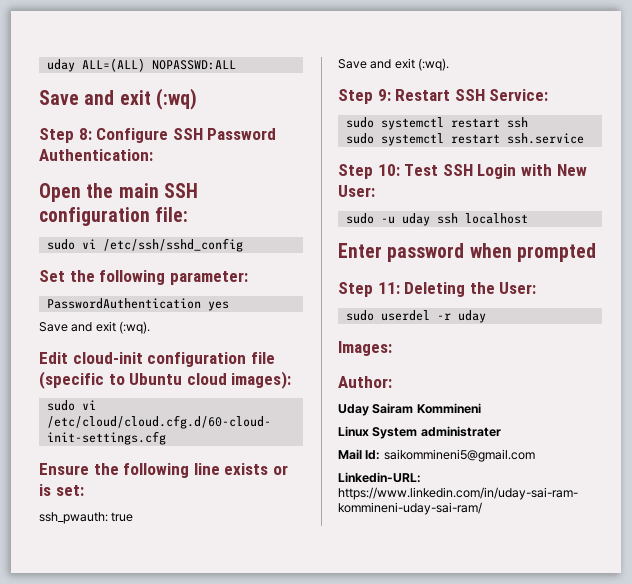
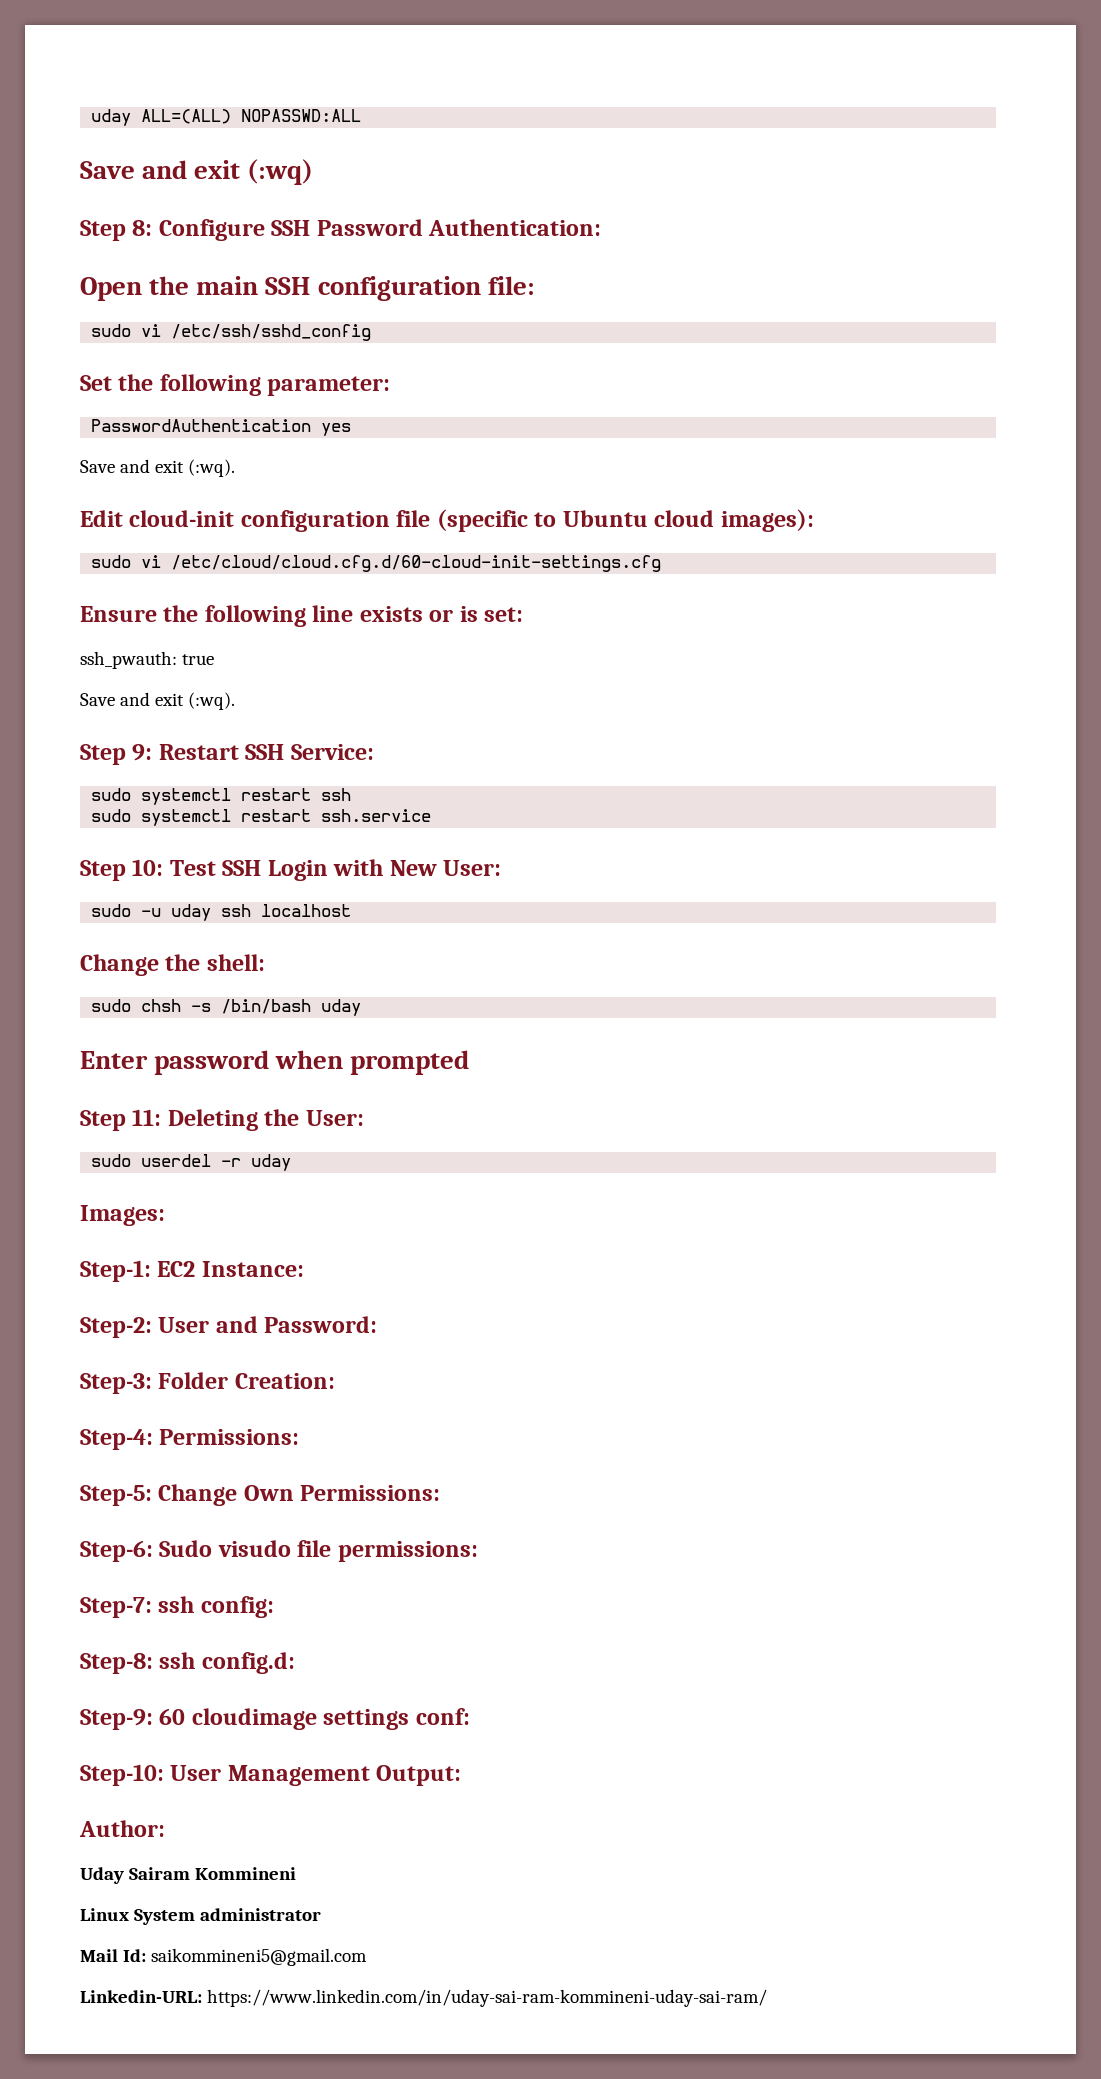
(528, 218) none -> [80,954,265,976] [91,999,362,1016] // Change the shell: // sudo chsh -s /bin/bash uday
(392, 348) none -> [80,1260,304,1282] [80,1316,378,1338] [80,1372,335,1394] [80,1429,300,1450] [80,1484,441,1506] [80,1540,478,1562] [80,1596,274,1618] [80,1652,295,1674] [80,1708,470,1730] [80,1764,462,1786] // Step-1: EC2 Instance: // Step-2: User and Password: // Step-3: Folder Creation: // Step-4: Permissions: // Step-5: Change Own Permissions: // Step-6: Sudo visudo file permissions: // Step-7: ssh config: // Step-8: ssh config.d: // Step-9: 60 cloudimage settings conf: // Step-10: User Management Output:
[420,426,501,437] administrater -> [200,1908,322,1921] administrator

